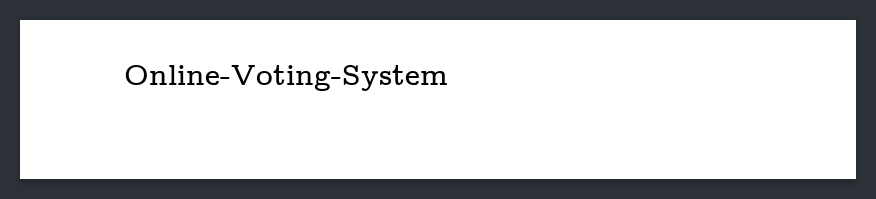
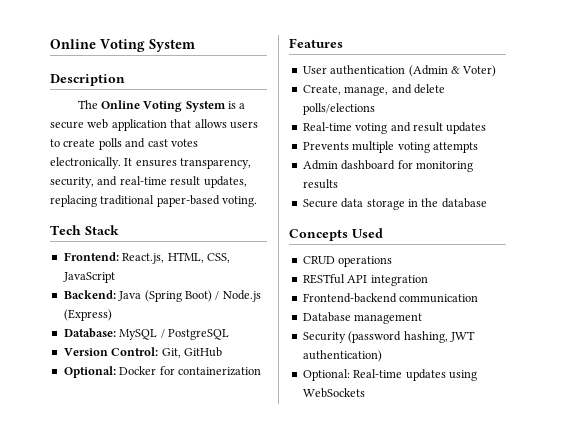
[124,65,448,91] Online-Voting-System -> [50,39,195,52] [50,74,125,86] [77,100,246,112] [50,119,258,131] [50,138,198,150] [50,157,252,169] [50,176,247,188] [50,195,258,207] [50,225,119,235] [63,252,230,264] [62,272,115,283] [63,290,261,302] [63,309,112,321] [63,328,229,340] [63,347,222,358] [63,366,261,378] [289,38,343,48] [302,65,497,77] [302,84,445,96] [302,103,375,115] [302,122,487,134] [302,141,478,153] [302,160,473,172] [302,179,338,189] [302,198,487,210] [289,228,383,241] [302,256,393,267] [302,274,428,286] [302,293,479,303] [302,312,423,324] [302,331,475,343] [302,350,382,362] [302,369,477,381] [302,388,365,398] Online Voting System // Description // The Online Voting System is a secure web application that allows users to create polls and cast votes electronically. It ensures transparency, security, and real-time result updates, replacing traditional paper-based voting. // Tech Stack // Frontend: React.js, HTML, CSS, JavaScript // Backend: Java (Spring Boot) / Node.js (Express) // Database: MySQL / PostgreSQL // Version Control: Git, GitHub // Optional: Docker for containerization // Features // User authentication (Admin & Voter) // Create, manage, and delete polls/elections // Real-time voting and result updates // Prevents multiple voting attempts // Admin dashboard for monitoring results // Secure data storage in the database // Concepts Used // CRUD operations // RESTful API integration // Frontend-backend communication // Database management // Security (password hashing, JWT authentication) // Optional: Real-time updates using WebSockets

